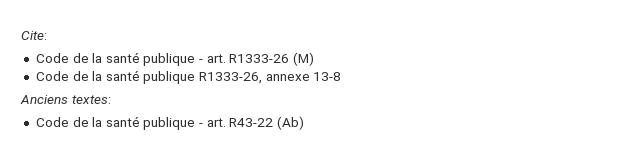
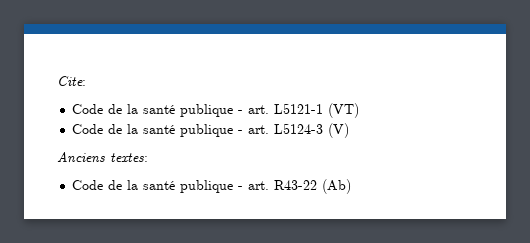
[229,52,315,66] [35,70,342,84] R1333-26 (M) // Code de la santé publique R1333-26, annexe 13-8 -> [274,103,360,118] [72,123,350,138] L5121-1 (VT) // Code de la santé publique - art. L5124-3 (V)

